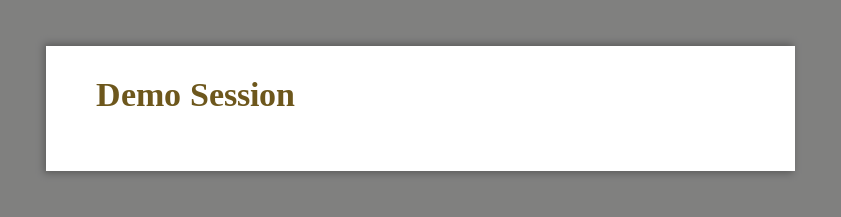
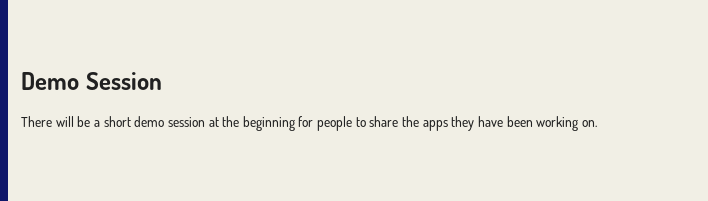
(296, 94) none -> [21,116,597,131] // There will be a short demo session at the beginning for people to share the apps they have been working on.

